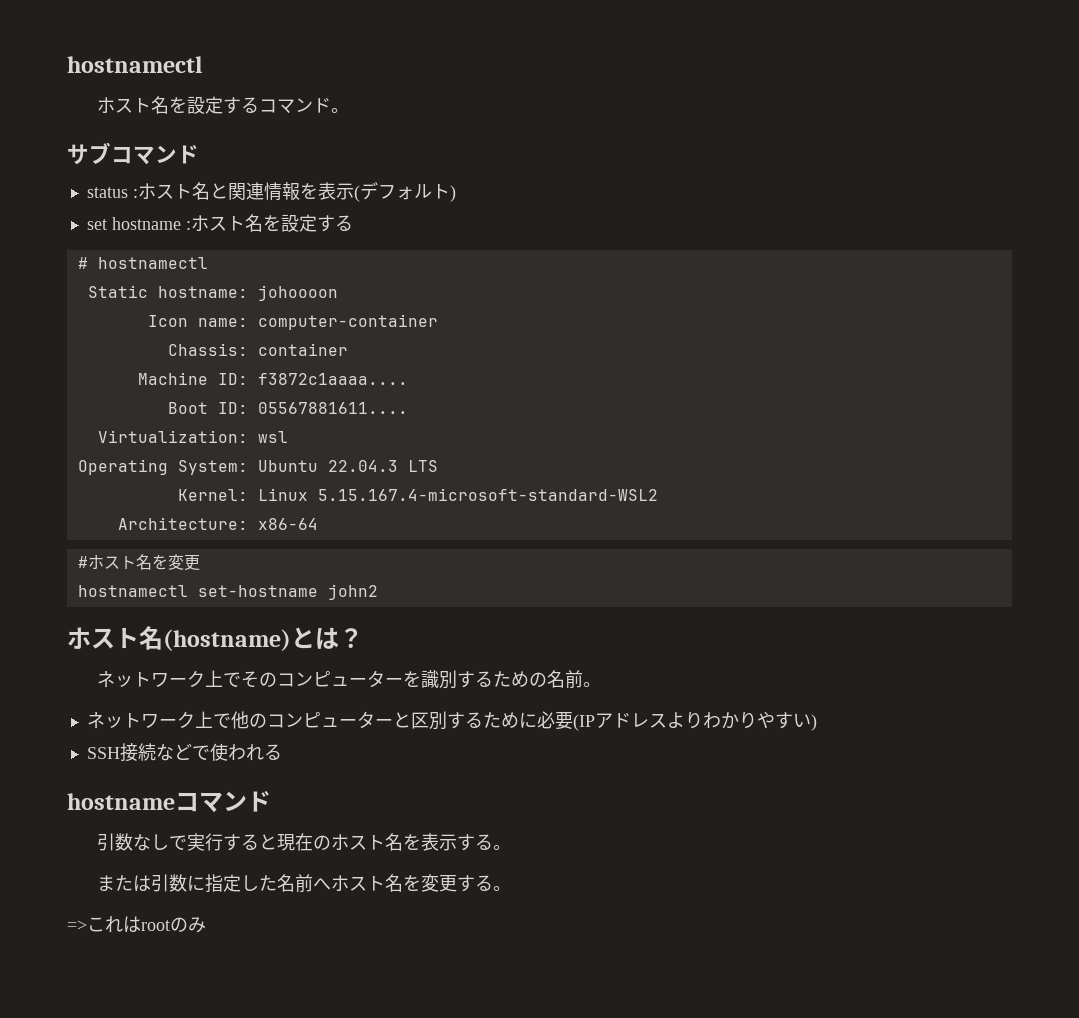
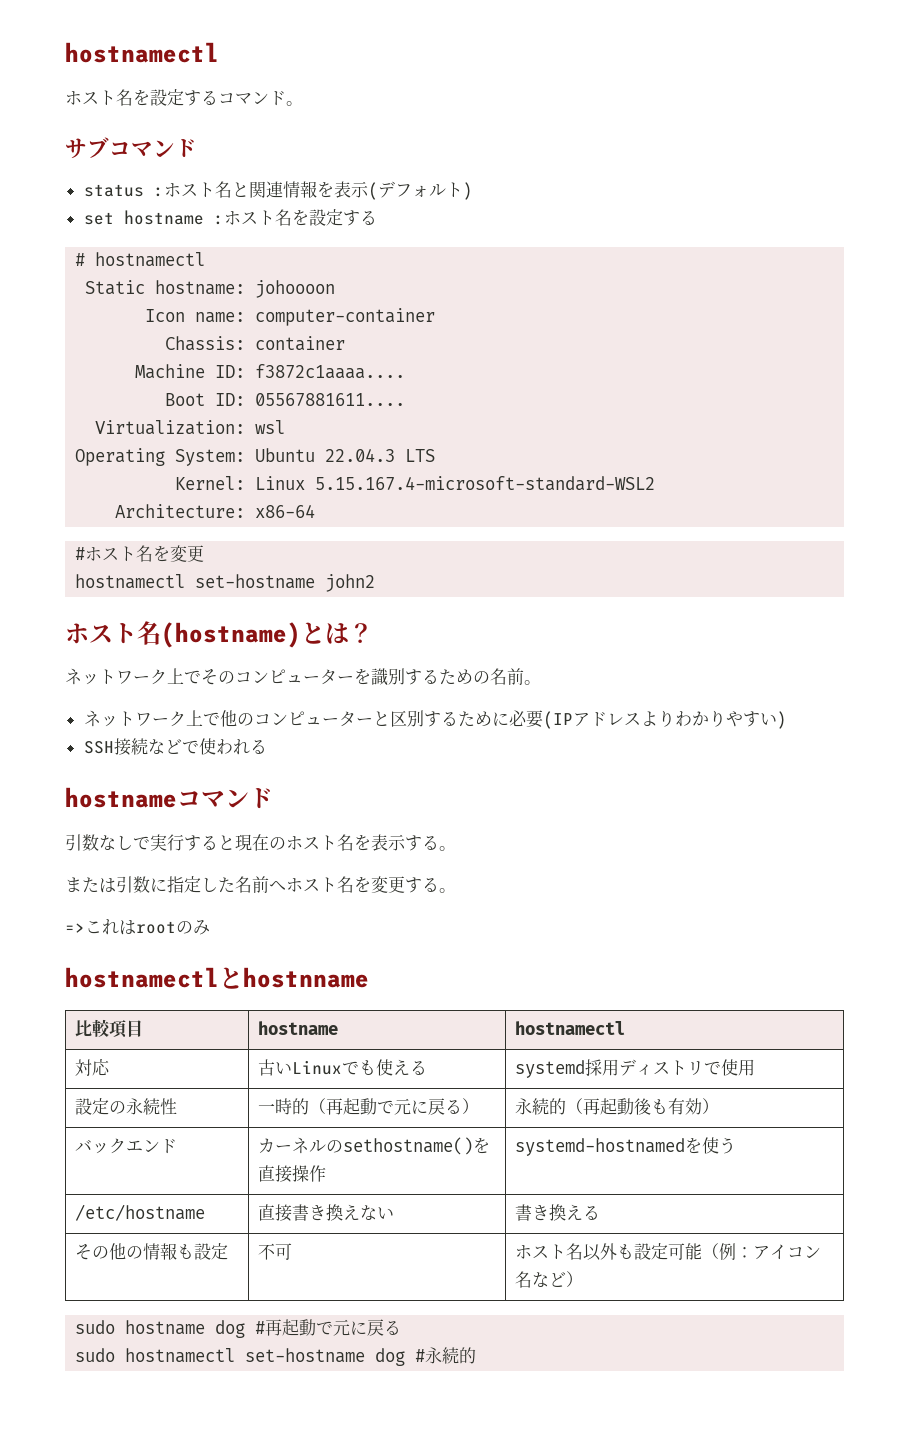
(206, 925) none -> [65,967,369,989] [74,1019,143,1038] [257,1021,338,1035] [514,1021,625,1035] [74,1059,110,1076] [257,1059,427,1076] [514,1059,755,1078] [74,1098,177,1115] [257,1098,479,1115] [514,1098,719,1115] [74,1138,177,1154] [257,1137,490,1155] [257,1165,326,1183] [514,1137,736,1156] [74,1204,205,1221] [257,1204,394,1222] [514,1204,600,1221] [74,1243,228,1260] [257,1243,292,1260] [514,1243,821,1261] [514,1271,583,1288] [75,1319,402,1338] [75,1347,477,1366] // hostnamectlとhostnname // 比較項目 | hostname | hostnamectl // 対応 | 古いLinuxでも使える | systemd採用ディストリで使用 // 設定の永続性 | 一時的（再起動で元に戻る） | 永続的（再起動後も有効） // バックエンド | カーネルのsethostname()を直接操作 | systemd-hostnamedを使う // /etc/hostname | 直接書き換えない | 書き換える // その他の情報も設定 | 不可 | ホスト名以外も設定可能（例：アイコン名など） // sudo hostname dog #再起動で元に戻る // sudo hostnamectl set-hostname dog #永続的

